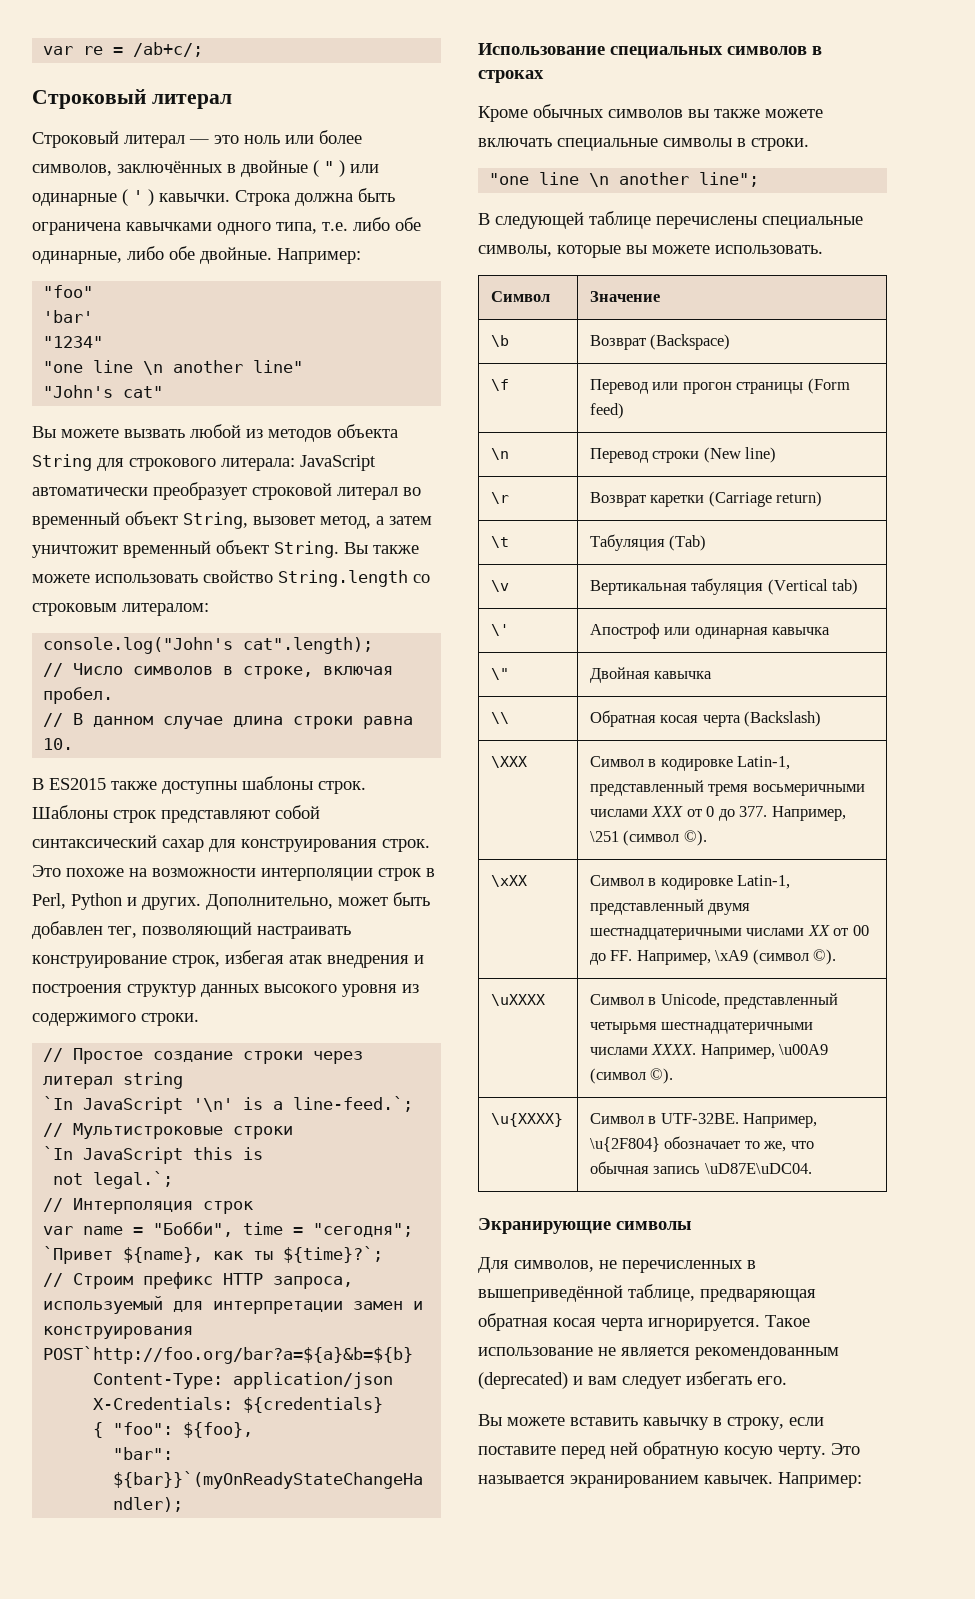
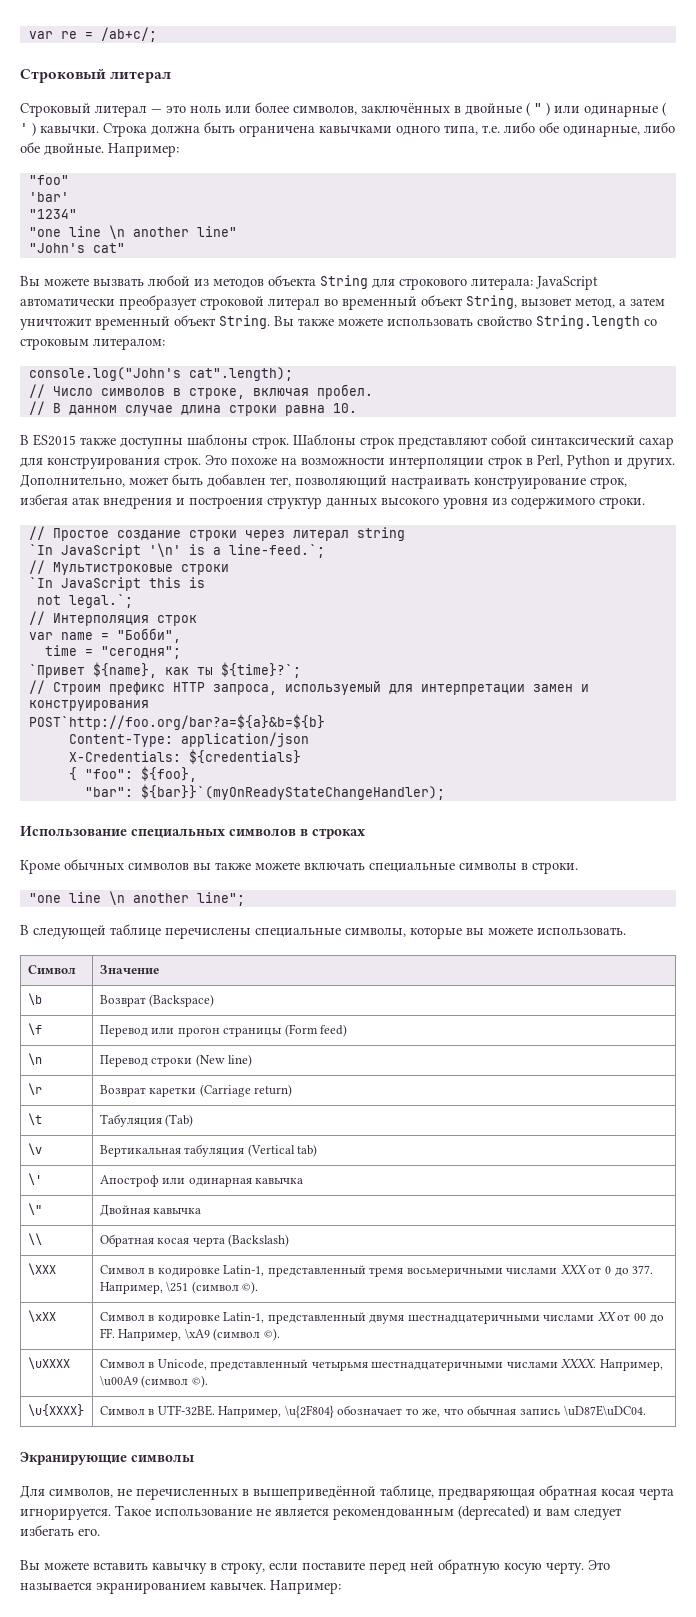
(234, 1229) none -> (181, 635) //

